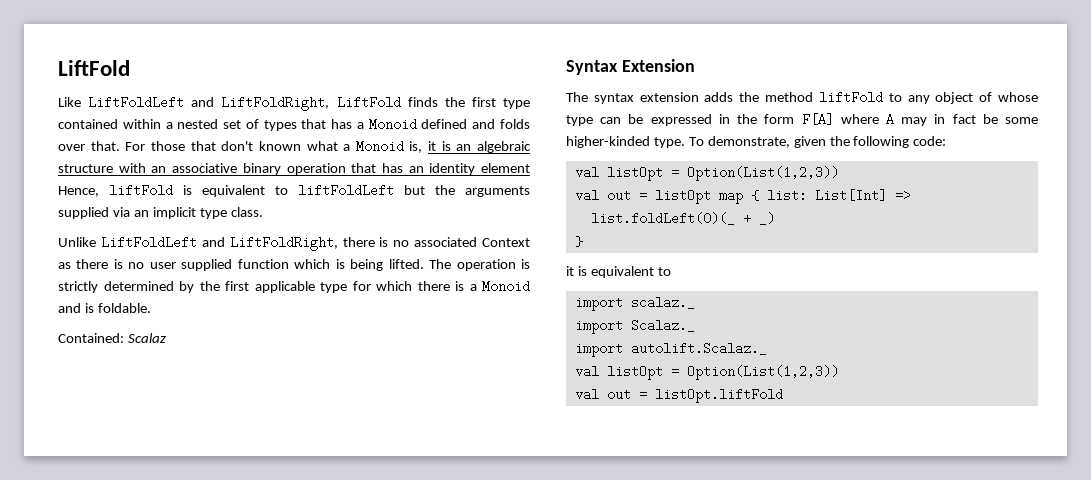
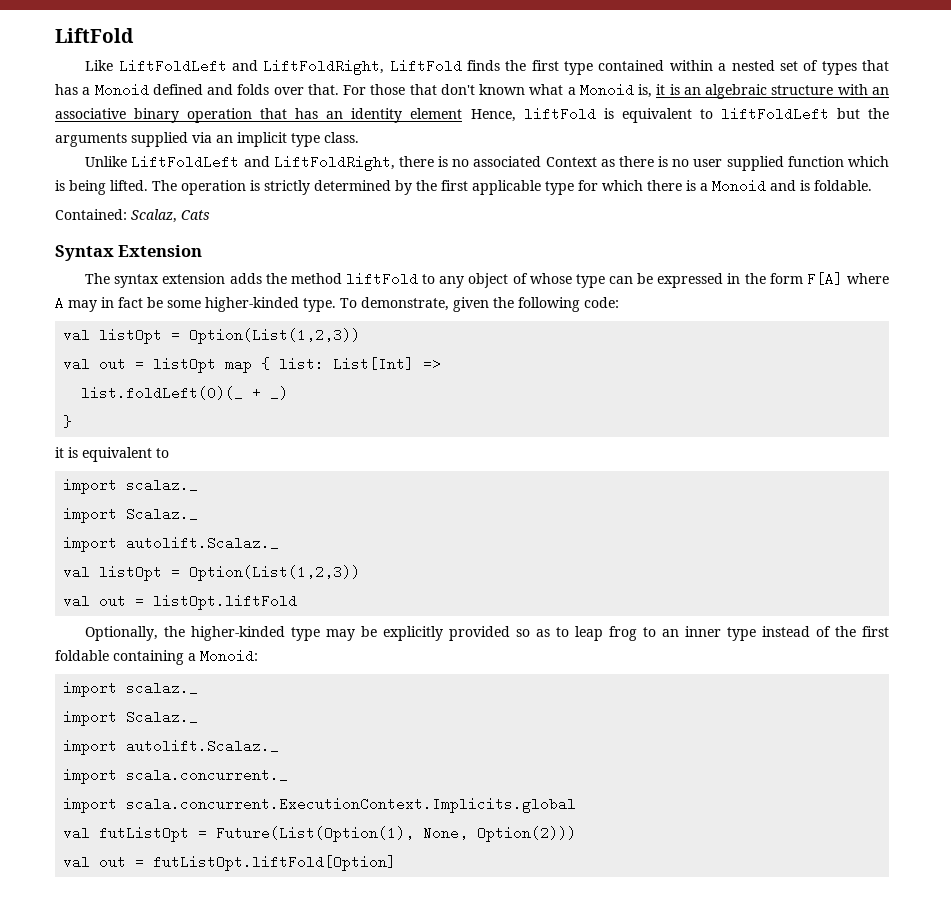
[127,333,166,343] Scalaz -> [131,209,210,223] Scalaz, Cats
(783, 395) none -> [85,626,890,641] [55,649,258,665] [63,681,199,697] [63,710,199,726] [63,739,280,755] [63,768,289,784] [63,797,577,813] [63,826,577,842] [63,855,397,871] // Optionally, the higher-kinded type may be explicitly provided so as to leap frog to an inner type instead of the first foldable containing a Monoid: // import scalaz._ // import Scalaz._ // import autolift.Scalaz._ // import scala.concurrent._ // import scala.concurrent.ExecutionContext.Implicits.global // val futListOpt = Future(List(Option(1), None, Option(2))) // val out = futListOpt.liftFold[Option]

